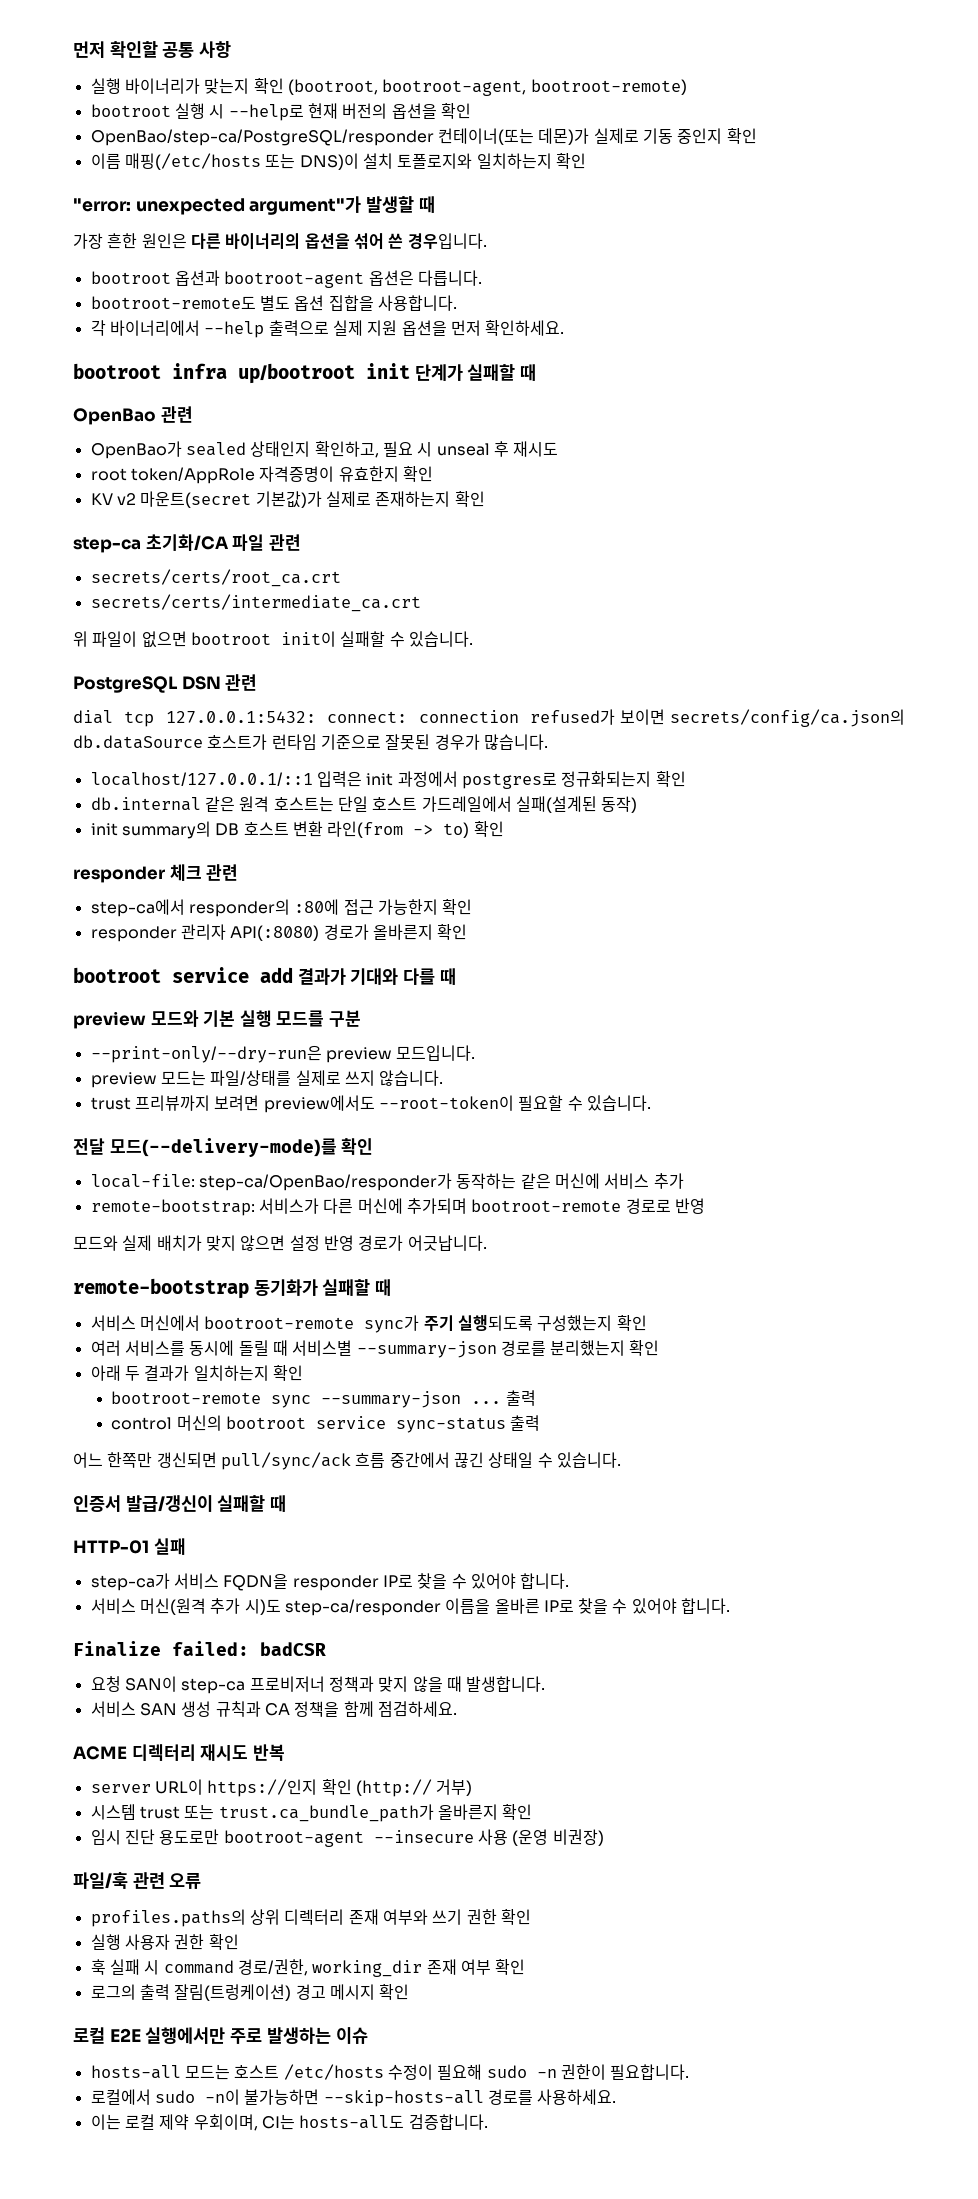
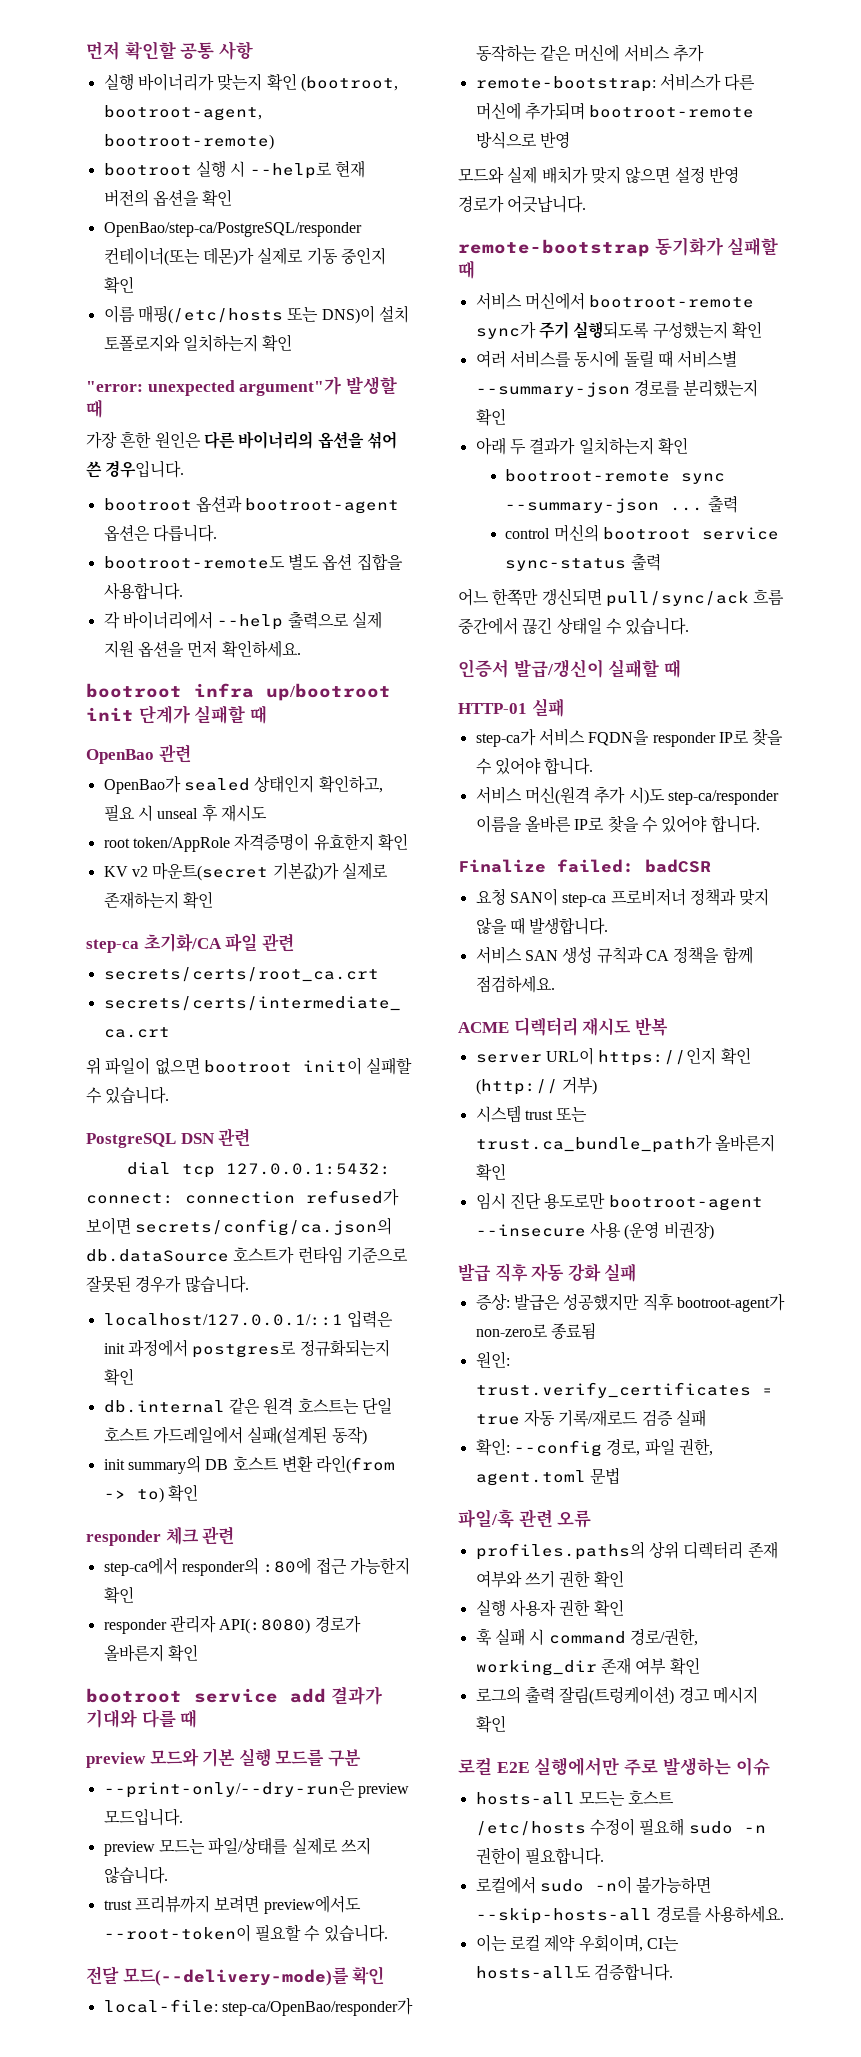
[625,1198,671,1214] 경로로 -> [475,131,537,149] 방식으로
(604, 1837) none -> [458,1263,637,1282] [475,1293,785,1312] [475,1323,596,1340] [475,1351,510,1368] [475,1382,773,1398] [475,1409,706,1427] [475,1438,713,1457] [475,1467,620,1486] // 발급 직후 자동 강화 실패 // 증상: 발급은 성공했지만 직후 bootroot-agent가 non-zero로 종료됨 // 원인: trust.verify_certificates = true 자동 기록/재로드 검증 실패 // 확인: --config 경로, 파일 권한, agent.toml 문법

